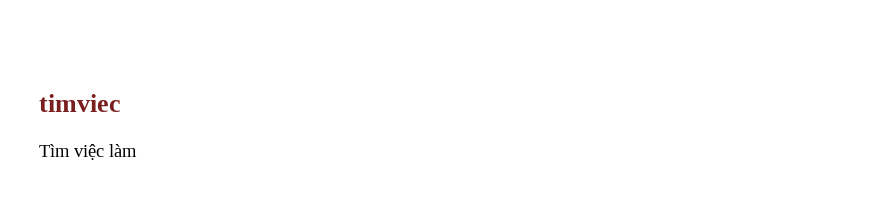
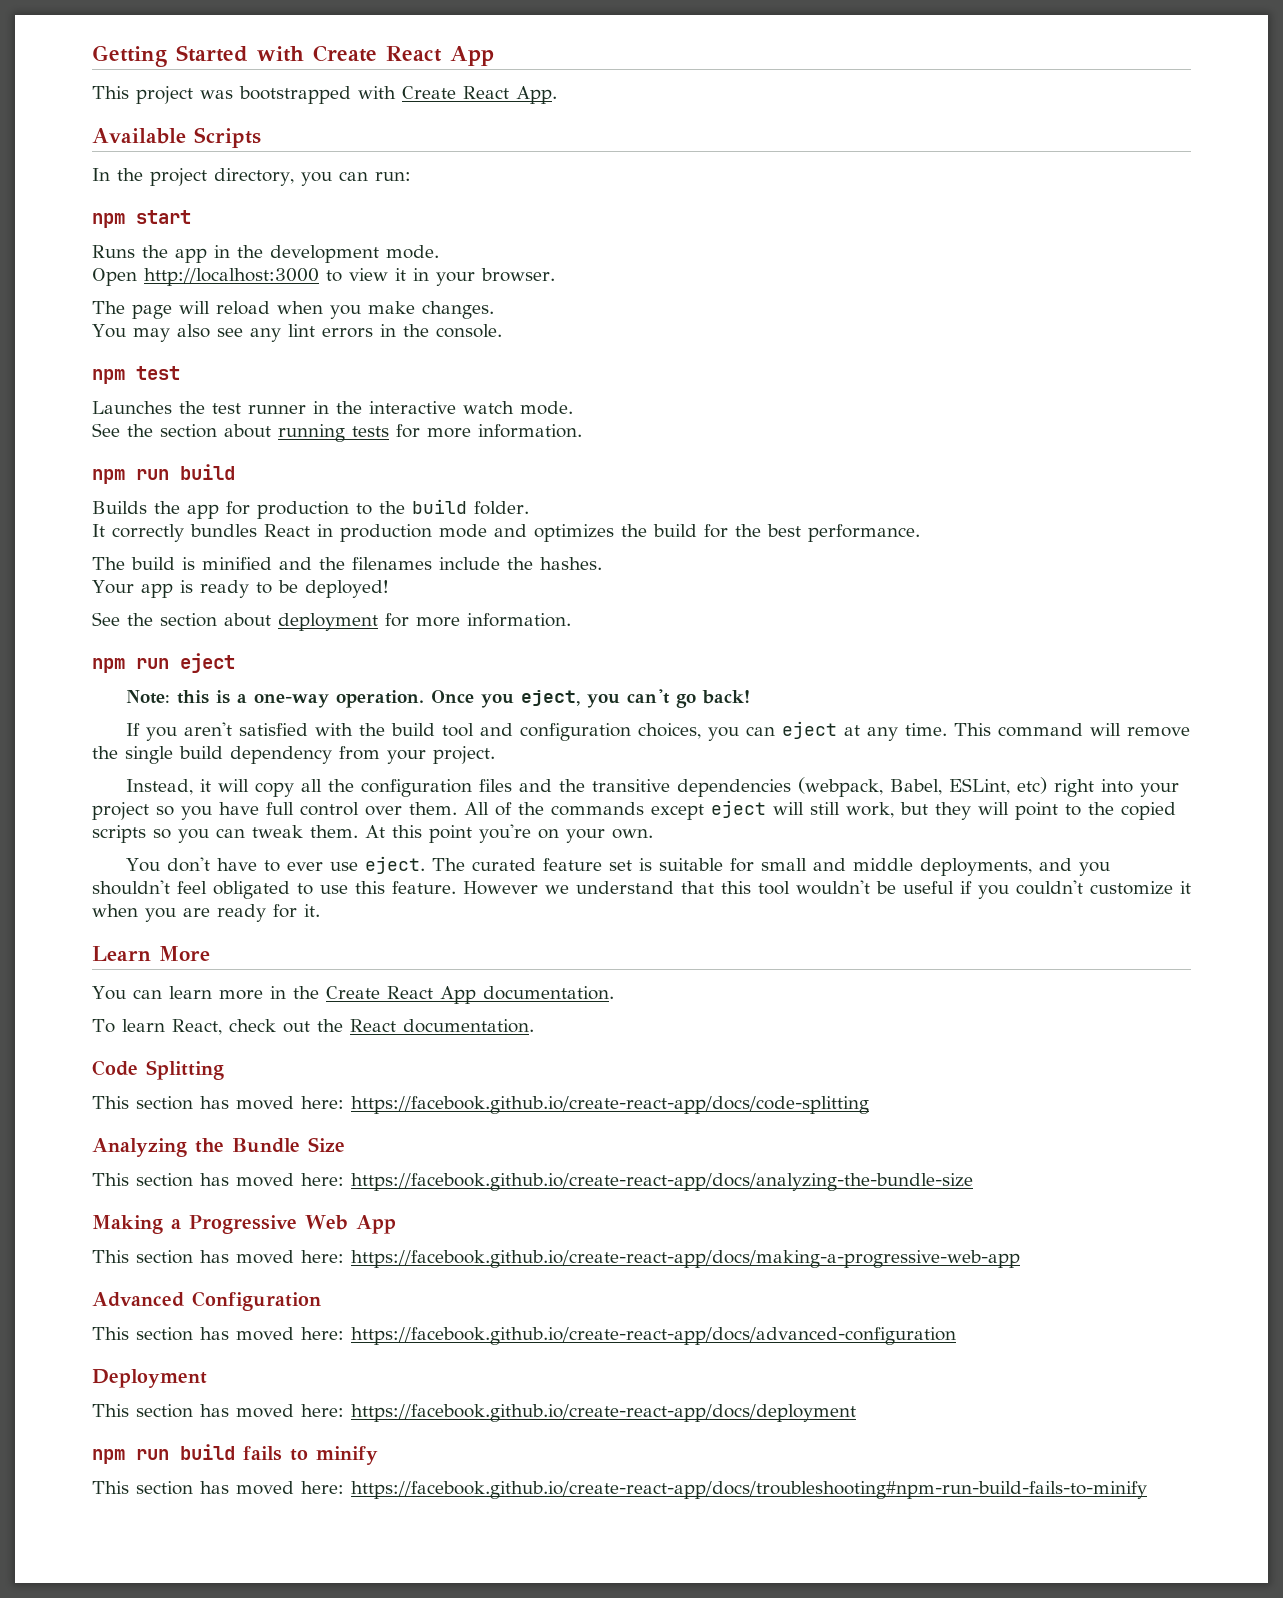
[39,94,121,112] [39,144,137,160] timviec // Tìm việc làm -> [92,45,494,67] [92,86,557,104] [92,127,261,148] [92,168,411,186] [92,210,191,228] [92,245,439,263] [92,268,555,286] [92,301,494,319] [92,324,502,342] [92,366,180,384] [92,401,573,415] [92,423,582,442] [92,464,235,484] [92,499,529,519] [92,524,920,542] [92,557,602,570] [92,580,389,598] [92,612,571,631] [92,653,235,673] [126,689,751,708] [126,721,1191,741] [92,746,495,764] [126,777,1180,797] [92,800,1176,820] [92,824,653,843] [126,856,1111,876] [92,880,1191,899] [92,904,320,922] [92,946,210,961] [92,986,614,1004] [92,1019,534,1035] [92,1060,224,1080] [92,1096,869,1114] [92,1137,345,1157] [92,1173,973,1191] [92,1215,396,1234] [92,1250,1020,1268] [92,1291,321,1311] [92,1327,956,1345] [92,1369,207,1388] [92,1404,856,1422] [92,1444,378,1465] [92,1481,1147,1499] Getting Started with Create React App // This project was bootstrapped with Create React App. // Available Scripts // In the project directory, you can run: // npm start // Runs the app in the development mode. // Open http://localhost:3000 to view it in your browser. // The page will reload when you make changes. // You may also see any lint errors in the console. // npm test // Launches the test runner in the interactive watch mode. // See the section about running tests for more information. // npm run build // Builds the app for production to the build folder. // It correctly bundles React in production mode and optimizes the build for the best performance. // The build is minified and the filenames include the hashes. // Your app is ready to be deployed! // See the section about deployment for more information. // npm run eject // Note: this is a one-way operation. Once you eject, you can't go back! // If you aren't satisfied with the build tool and configuration choices, you can eject at any time. This command will remove the single build dependency from your project. // Instead, it will copy all the configuration files and the transitive dependencies (webpack, Babel, ESLint, etc) right into your project so you have full control over them. All of the commands except eject will still work, but they will point to the copied scripts so you can tweak them. At this point you're on your own. // You don't have to ever use eject. The curated feature set is suitable for small and middle deployments, and you shouldn't feel obligated to use this feature. However we understand that this tool wouldn't be useful if you couldn't customize it when you are ready for it. // Learn More // You can learn more in the Create React App documentation. // To learn React, check out the React documentation. // Code Splitting // This section has moved here: https://facebook.github.io/create-react-app/docs/code-splitting // Analyzing the Bundle Size // This section has moved here: https://facebook.github.io/create-react-app/docs/analyzing-the-bundle-size // Making a Progressive Web App // This section has moved here: https://facebook.github.io/create-react-app/docs/making-a-progressive-web-app // Advanced Configuration // This section has moved here: https://facebook.github.io/create-react-app/docs/advanced-configuration // Deployment // This section has moved here: https://facebook.github.io/create-react-app/docs/deployment // npm run build fails to minify // This section has moved here: https://facebook.github.io/create-react-app/docs/troubleshooting#npm-run-build-fails-to-minify

